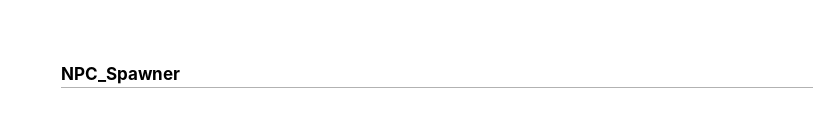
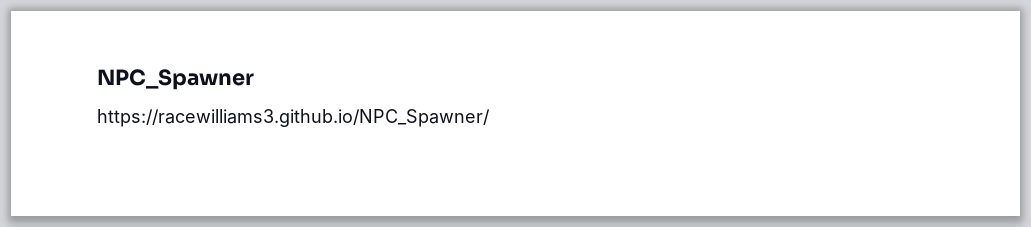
(180, 75) none -> [97,109,490,127] // https://racewilliams3.github.io/NPC_Spawner/

